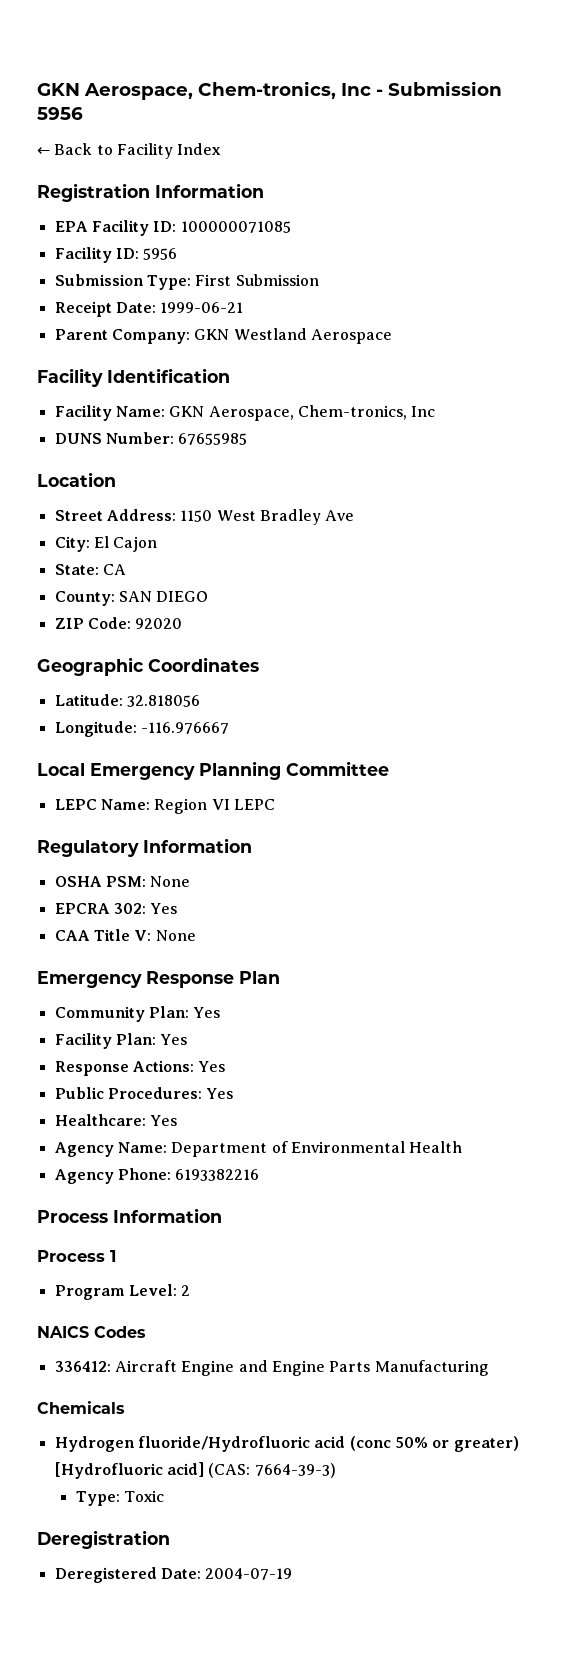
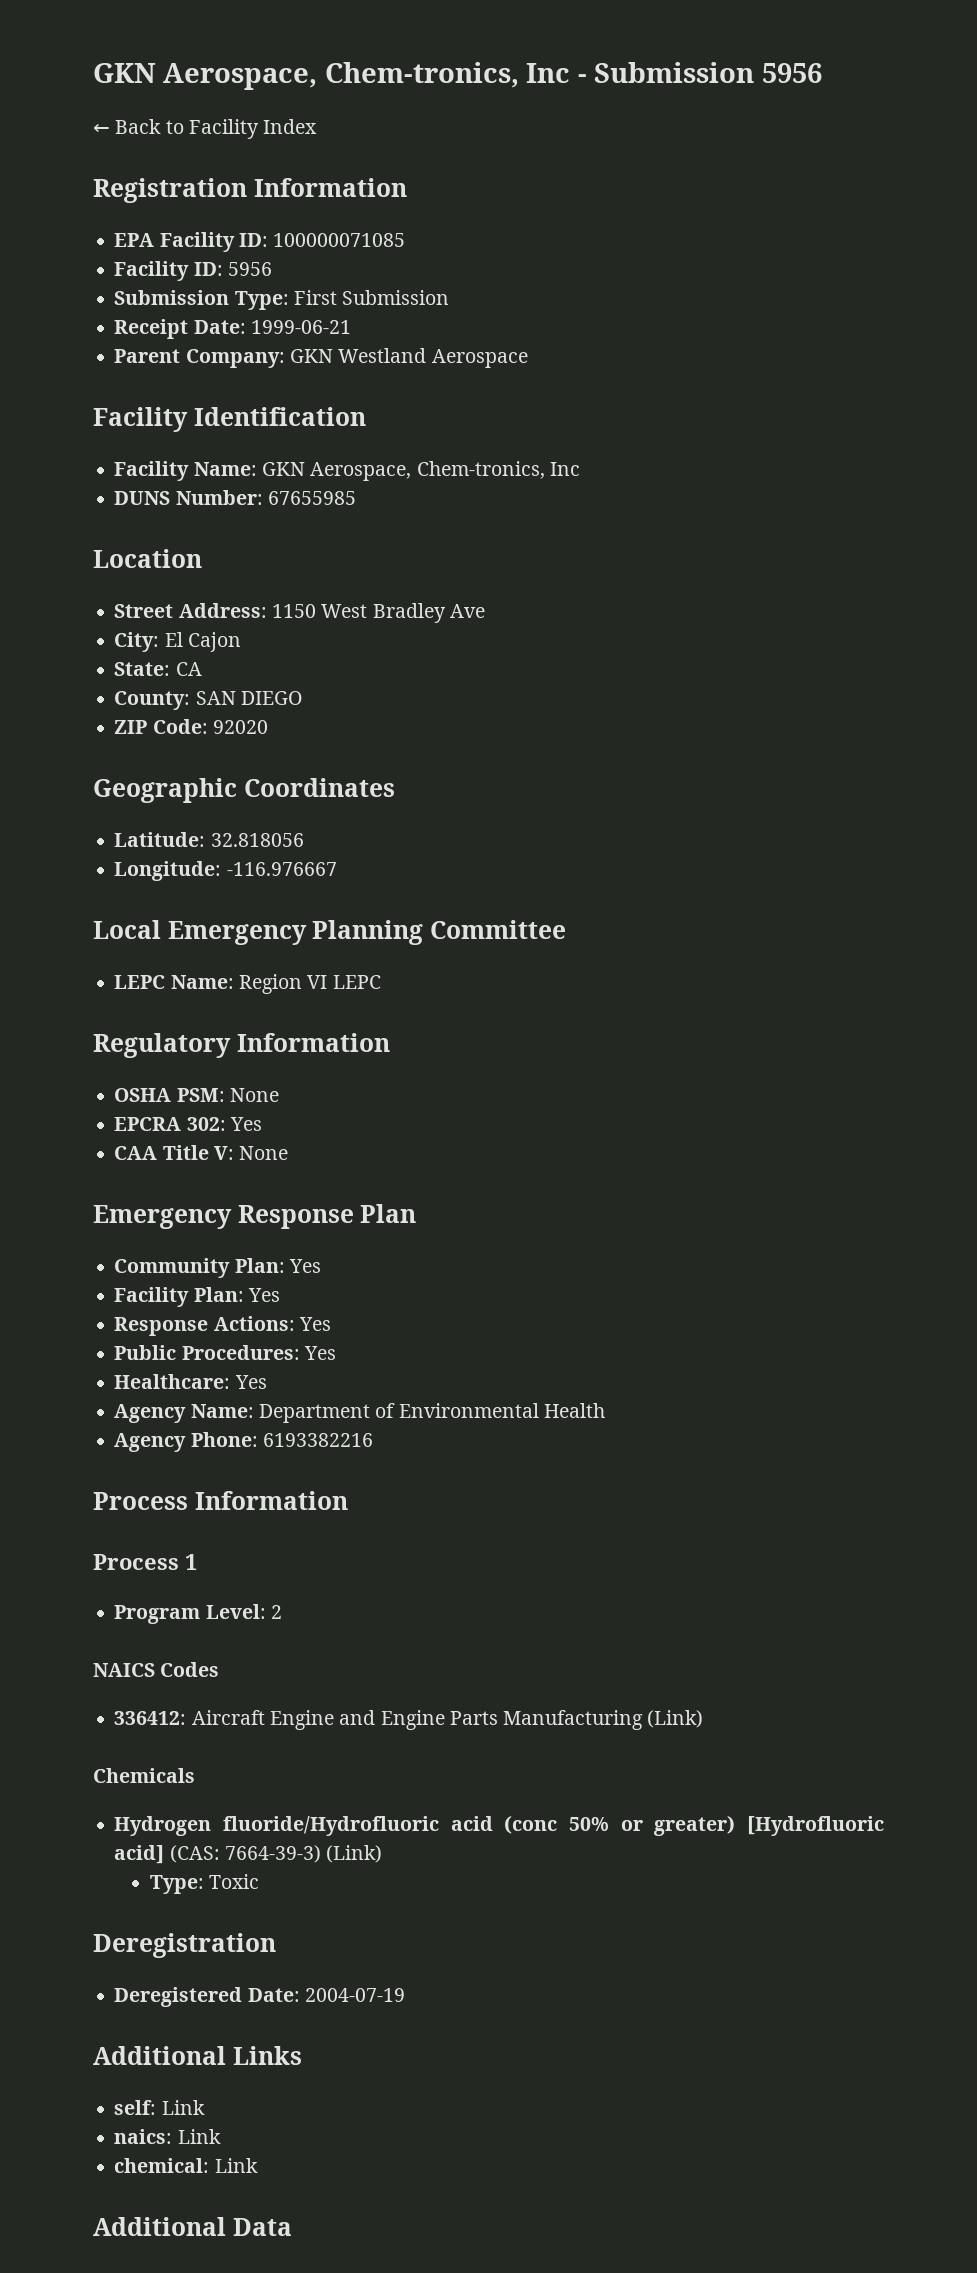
(489, 1368) none -> [647,1710,704,1728] (Link)
(336, 1470) none -> [326,1845,383,1863] (Link)
(293, 1574) none -> [93,2046,302,2065] [114,2100,205,2115] [114,2129,221,2144] [114,2158,258,2173] [93,2217,292,2236] // Additional Links // self: Link // naics: Link // chemical: Link // Additional Data

